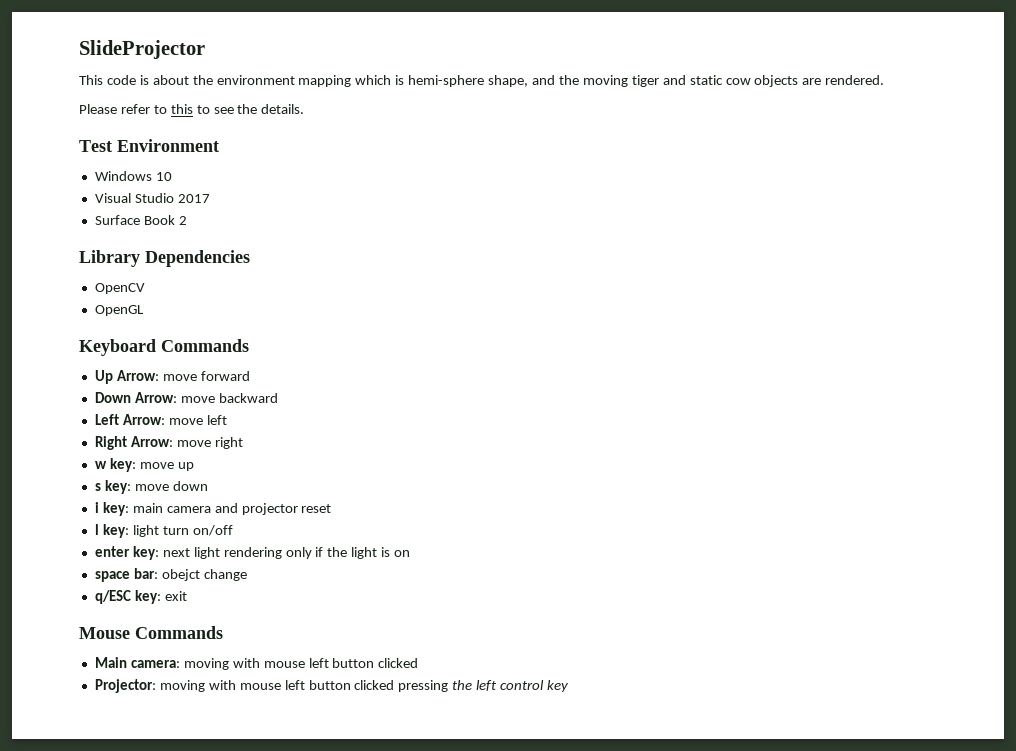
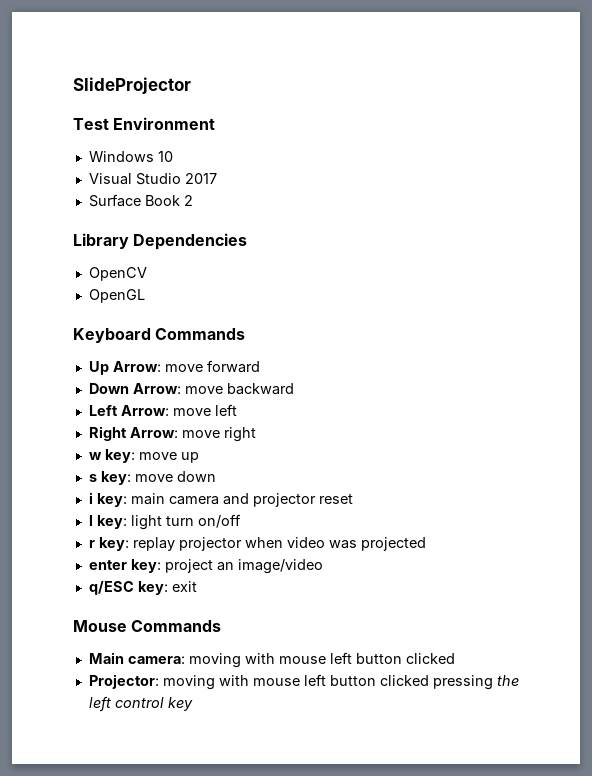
[79,75,885,87] [79,104,305,114] // This code is about the environment mapping which is hemi-sphere shape, and the moving tiger and static cow objects are rendered. // Please refer to this to see the details. -> (191, 85) none
[94,546,411,560] [94,568,247,582] enter key: next light rendering only if the light is on // space bar: obejct change -> [88,537,426,551] [88,559,323,574] r key: replay projector when video was projected // enter key: project an image/video

